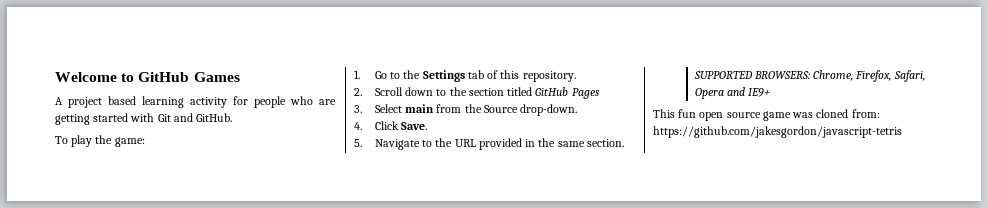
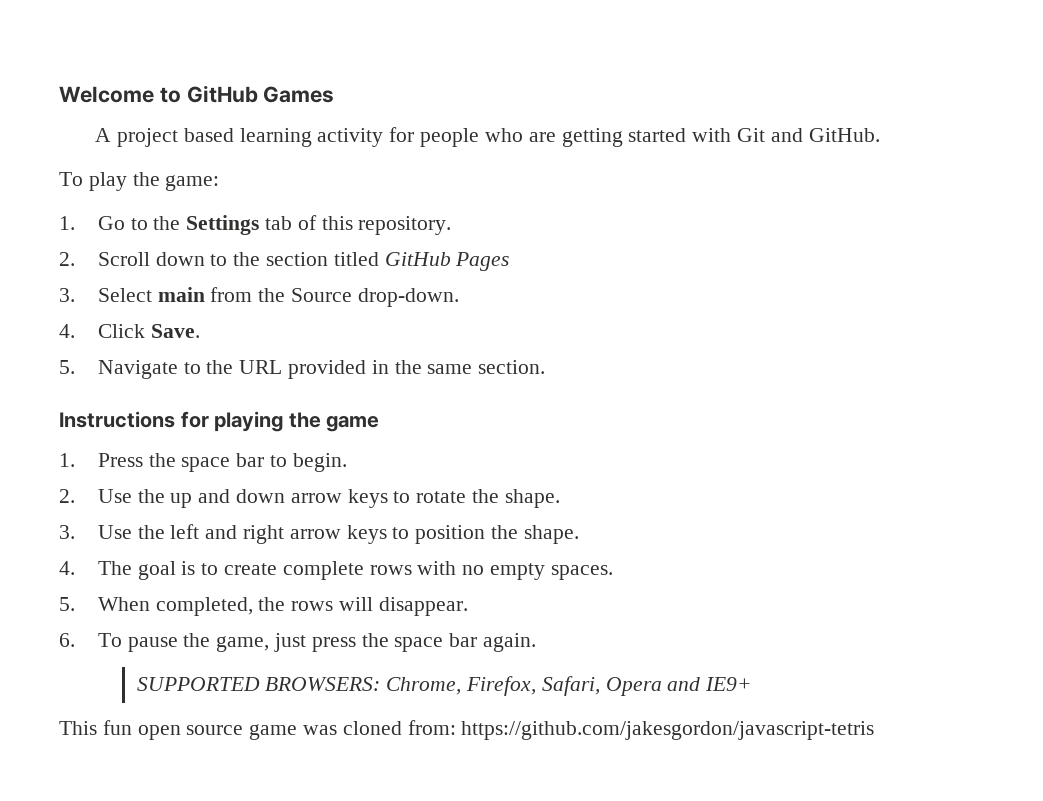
(624, 143) none -> [59,411,380,432] [59,453,347,472] [59,489,560,508] [59,524,579,544] [59,561,613,580] [59,597,468,616] [59,633,537,652] // Instructions for playing the game // 1. Press the space bar to begin. // 2. Use the up and down arrow keys to rotate the shape. // 3. Use the left and right arrow keys to position the shape. // 4. The goal is to create complete rows with no empty spaces. // 5. When completed, the rows will disappear. // 6. To pause the game, just press the space bar again.

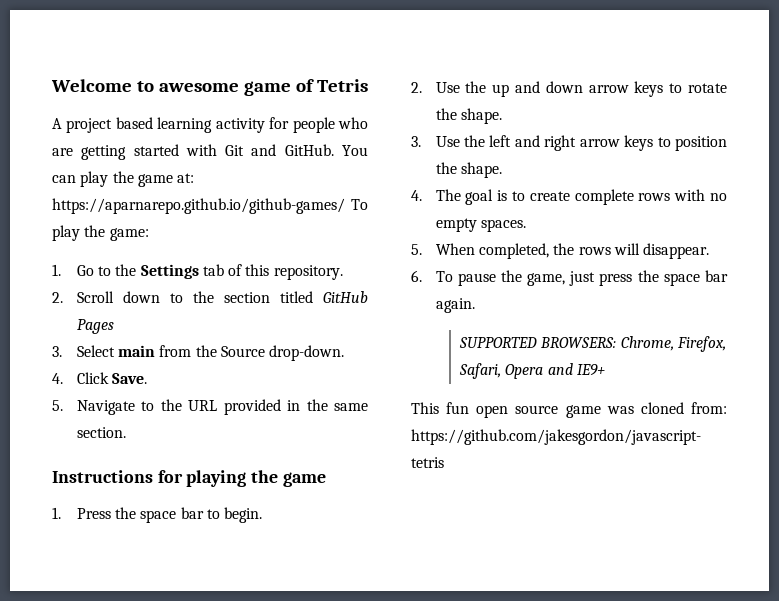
[186,85,335,103] GitHub Games -> [158,79,368,96] awesome game of Tetris
(880, 135) // -> [341,145,368,156] [52,171,195,187] [52,198,345,214] You can play the game at: https://aparnarepo.github.io/github-games/

